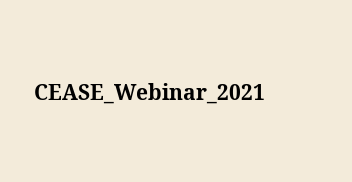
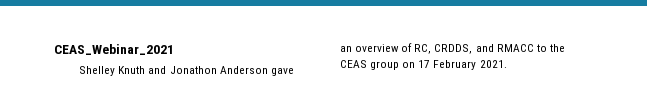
[34,83,265,104] CEASE_Webinar_2021 -> [54,44,174,55] [79,66,294,76] [340,43,565,54] [340,60,507,70] CEAS_Webinar_2021 // Shelley Knuth and Jonathon Anderson gave an overview of RC, CRDDS, and RMACC to the CEAS group on 17 February 2021.

